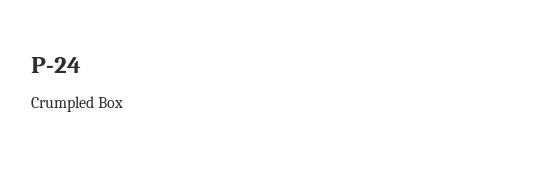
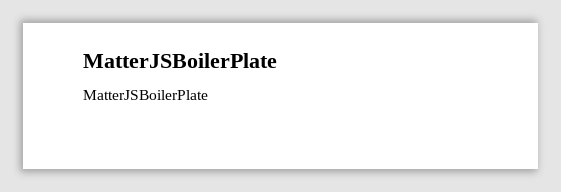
[31,57,81,73] [31,96,124,112] P-24 // Crumpled Box -> [83,53,277,68] [83,90,208,100] MatterJSBoilerPlate // MatterJSBoilerPlate

